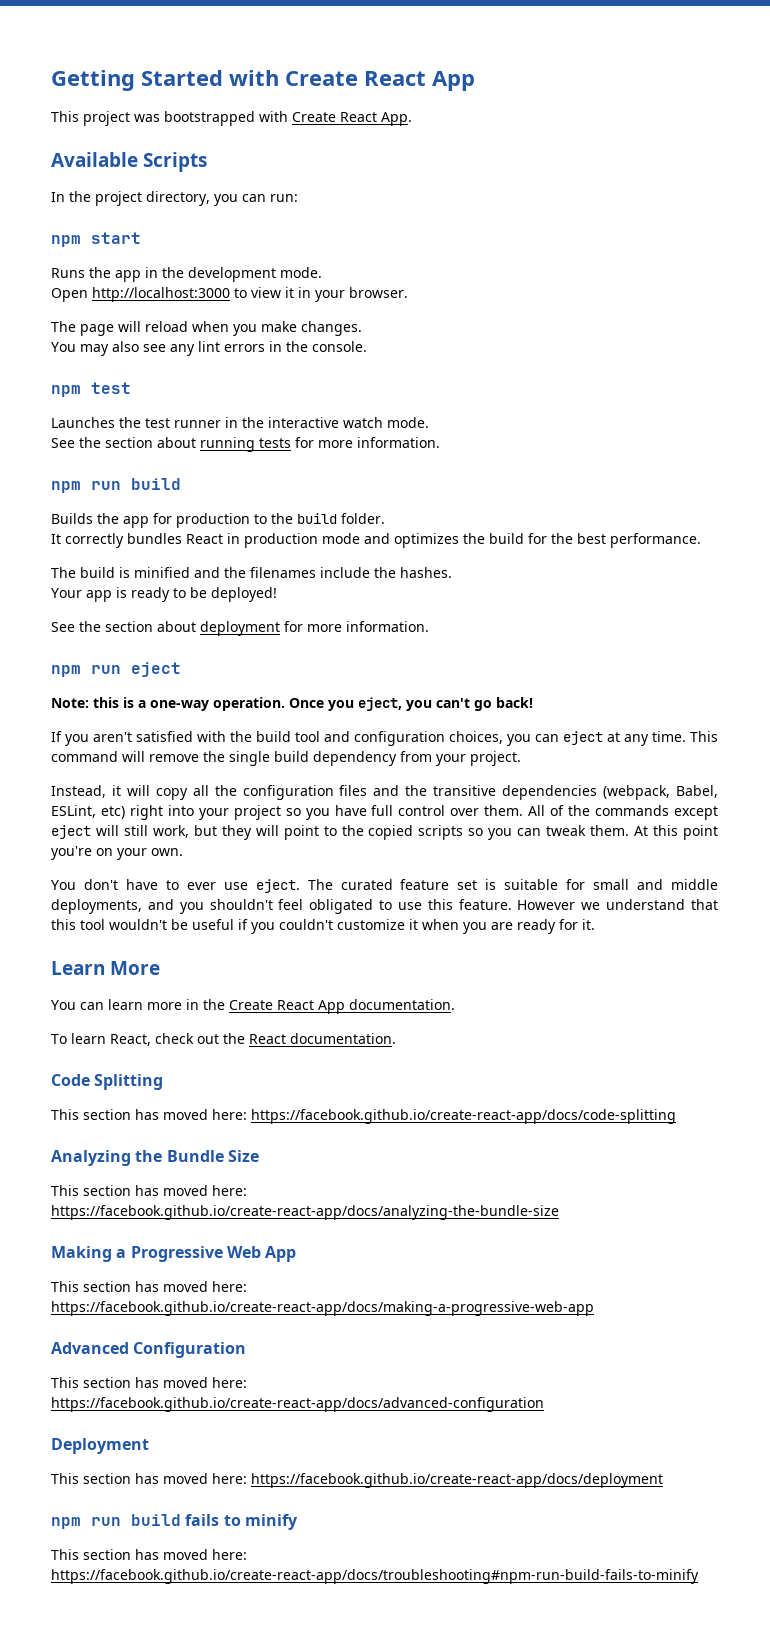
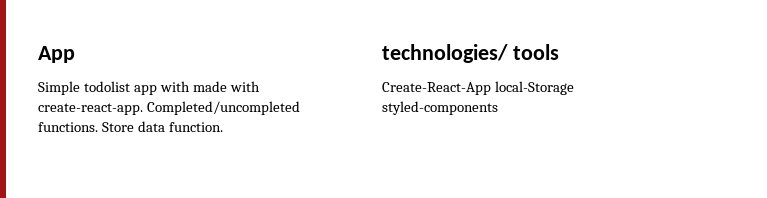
[51,70,475,91] [51,111,412,126] [51,152,208,172] [51,191,298,206] [51,232,141,247] [51,267,322,282] [51,287,408,302] [51,321,362,336] [51,341,367,356] [51,382,131,397] [51,417,429,428] [51,437,440,452] [51,478,181,493] [51,513,385,528] [51,533,701,548] [51,567,452,578] [51,587,277,602] [51,621,429,636] [51,662,181,677] [51,697,533,711] [51,731,718,746] [51,751,521,766] [51,785,718,800] [51,805,719,820] [51,825,719,840] [51,846,183,860] [51,879,718,893] [51,899,718,914] [51,919,595,934] [51,961,161,975] [51,999,455,1014] [51,1033,396,1046] [51,1074,164,1090] [51,1109,676,1124] [51,1150,259,1166] [51,1185,247,1196] [51,1205,559,1220] [51,1246,297,1262] [51,1281,247,1292] [51,1301,594,1316] [51,1342,247,1358] [51,1377,247,1388] [51,1397,544,1412] [51,1438,149,1454] [51,1473,663,1488] [51,1514,298,1530] [51,1549,247,1560] [51,1569,699,1584] Getting Started with Create React App // This project was bootstrapped with Create React App. // Available Scripts // In the project directory, you can run: // npm start // Runs the app in the development mode. // Open http://localhost:3000 to view it in your browser. // The page will reload when you make changes. // You may also see any lint errors in the console. // npm test // Launches the test runner in the interactive watch mode. // See the section about running tests for more information. // npm run build // Builds the app for production to the build folder. // It correctly bundles React in production mode and optimizes the build for the best performance. // The build is minified and the filenames include the hashes. // Your app is ready to be deployed! // See the section about deployment for more information. // npm run eject // Note: this is a one-way operation. Once you eject, you can't go back! // If you aren't satisfied with the build tool and configuration choices, you can eject at any time. This command will remove the single build dependency from your project. // Instead, it will copy all the configuration files and the transitive dependencies (webpack, Babel, ESLint, etc) right into your project so you have full control over them. All of the commands except eject will still work, but they will point to the copied scripts so you can tweak them. At this point you're on your own. // You don't have to ever use eject. The curated feature set is suitable for small and middle deployments, and you shouldn't feel obligated to use this feature. However we understand that this tool wouldn't be useful if you couldn't customize it when you are ready for it. // Learn More // You can learn more in the Create React App documentation. // To learn React, check out the React documentation. // Code Splitting // This section has moved here: https://facebook.github.io/create-react-app/docs/code-splitting // Analyzing the Bundle Size // This section has moved here: https://facebook.github.io/create-react-app/docs/analyzing-the-bundle-size // Making a Progressive Web App // This section has moved here: https://facebook.github.io/create-react-app/docs/making-a-progressive-web-app // Advanced Configuration // This section has moved here: https://facebook.github.io/create-react-app/docs/advanced-configuration // Deployment // This section has moved here: https://facebook.github.io/create-react-app/docs/deployment // npm run build fails to minify // This section has moved here: https://facebook.github.io/create-react-app/docs/troubleshooting#npm-run-build-fails-to-minify -> [38,46,75,63] [38,81,260,95] [38,101,300,115] [38,121,223,132] [382,44,559,63] [382,81,574,95] [382,101,498,115] App // Simple todolist app with made with create-react-app. Completed/uncompleted functions. Store data function. // technologies/ tools // Create-React-App local-Storage styled-components

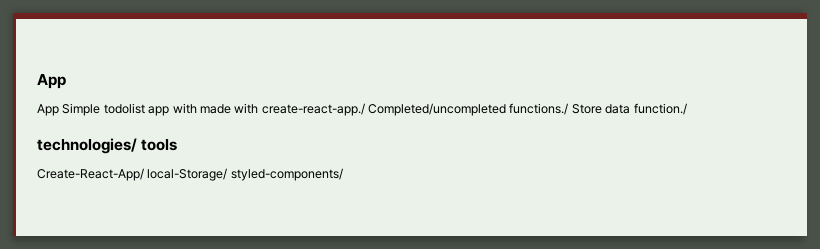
(75, 54) none -> [37,104,59,116] App
[38,101,300,115] [38,122,98,132] create-react-app. Completed/uncompleted functions. -> [261,103,569,116] create-react-app./ Completed/uncompleted functions./
[168,122,223,132] function. -> [633,103,687,115] function./
[382,81,574,95] [382,101,498,115] Create-React-App local-Storage styled-components -> [37,168,343,181] Create-React-App/ local-Storage/ styled-components/

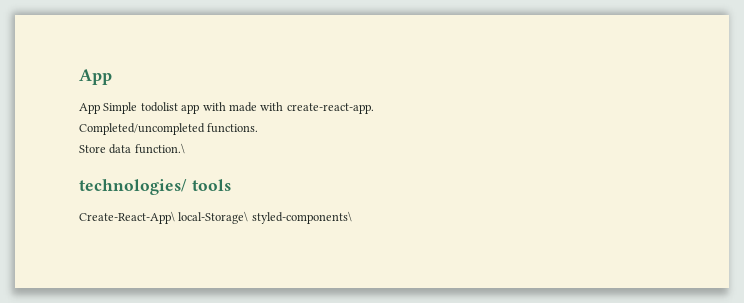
[261,103,569,116] create-react-app./ Completed/uncompleted functions./ -> [286,103,374,114] [79,123,259,135] create-react-app. // Completed/uncompleted functions. //
[633,103,687,115] function./ -> [134,143,185,154] function.\
[37,168,343,181] Create-React-App/ local-Storage/ styled-components/ -> [79,211,352,224] Create-React-App\ local-Storage\ styled-components\

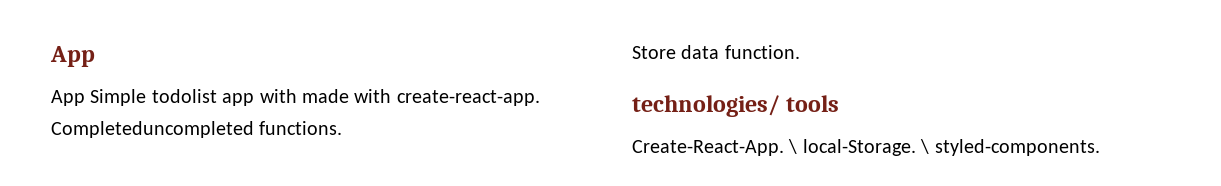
[79,123,205,135] Completed/uncompleted -> [51,121,254,138] Completeduncompleted
[134,143,185,154] function.\ -> [724,45,800,59] function.
[79,211,352,224] Create-React-App\ local-Storage\ styled-components\ -> [632,139,1100,156] Create-React-App. \ local-Storage. \ styled-components.

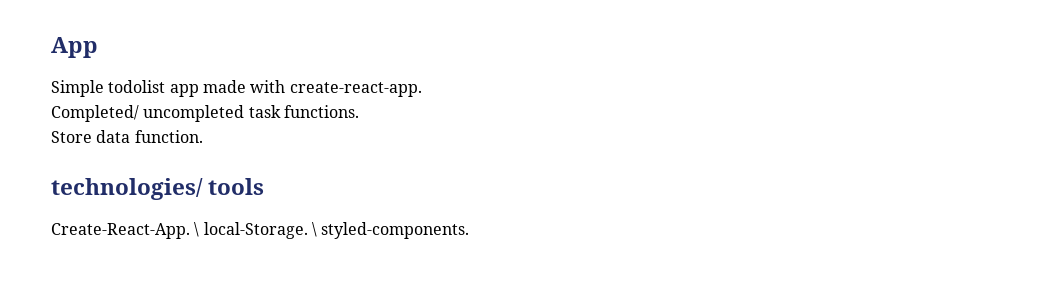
[51,90,85,106] App -> (98, 47) none
[259,89,297,103] with -> (199, 90) none
[51,121,254,138] Completeduncompleted -> [51,105,281,122] Completed/ uncompleted task

